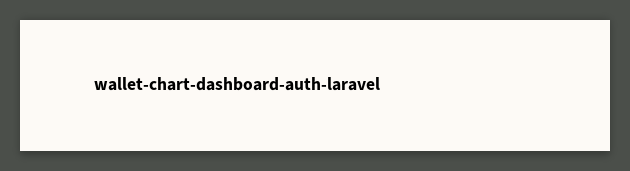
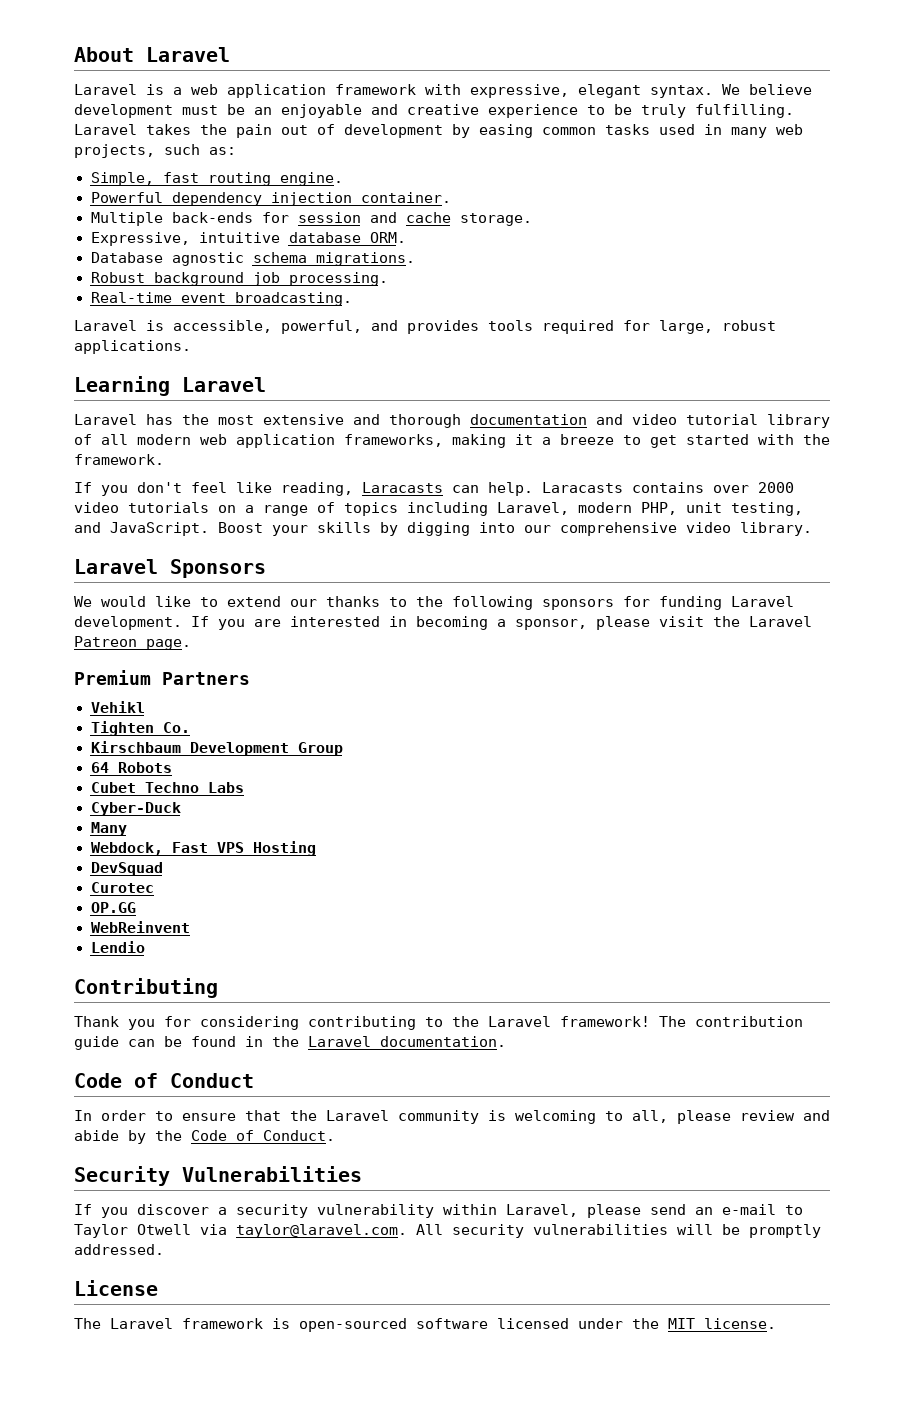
[94,77,380,91] wallet-chart-dashboard-auth-laravel -> [74,47,230,62] [74,84,812,98] [74,104,794,118] [74,124,803,138] [74,144,236,158] [90,172,343,186] [90,192,451,206] [90,212,532,226] [90,232,406,246] [90,252,415,266] [90,272,388,286] [90,292,352,306] [74,320,776,334] [74,340,191,354] [74,376,266,396] [74,414,830,428] [74,434,830,448] [74,454,164,465] [74,482,794,496] [74,502,803,516] [74,522,812,536] [74,559,266,578] [74,596,794,610] [74,616,812,630] [74,636,191,650] [74,670,250,685] [90,701,145,713] [90,721,190,736] [90,741,343,756] [90,762,172,773] [90,782,244,793] [90,802,181,816] [90,822,127,836] [90,841,316,856] [90,862,163,876] [90,882,154,893] [90,902,136,913] [90,921,190,933] [90,941,145,953] [74,978,218,998] [74,1016,803,1030] [74,1036,506,1050] [74,1073,254,1088] [74,1110,830,1124] [74,1130,335,1144] [74,1166,362,1186] [74,1204,803,1218] [74,1224,821,1238] [74,1244,164,1255] [74,1280,158,1296] [74,1318,776,1332] About Laravel // Laravel is a web application framework with expressive, elegant syntax. We believe development must be an enjoyable and creative experience to be truly fulfilling. Laravel takes the pain out of development by easing common tasks used in many web projects, such as: // Simple, fast routing engine. // Powerful dependency injection container. // Multiple back-ends for session and cache storage. // Expressive, intuitive database ORM. // Database agnostic schema migrations. // Robust background job processing. // Real-time event broadcasting. // Laravel is accessible, powerful, and provides tools required for large, robust applications. // Learning Laravel // Laravel has the most extensive and thorough documentation and video tutorial library of all modern web application frameworks, making it a breeze to get started with the framework. // If you don't feel like reading, Laracasts can help. Laracasts contains over 2000 video tutorials on a range of topics including Laravel, modern PHP, unit testing, and JavaScript. Boost your skills by digging into our comprehensive video library. // Laravel Sponsors // We would like to extend our thanks to the following sponsors for funding Laravel development. If you are interested in becoming a sponsor, please visit the Laravel Patreon page. // Premium Partners // Vehikl // Tighten Co. // Kirschbaum Development Group // 64 Robots // Cubet Techno Labs // Cyber-Duck // Many // Webdock, Fast VPS Hosting // DevSquad // Curotec // OP.GG // WebReinvent // Lendio // Contributing // Thank you for considering contributing to the Laravel framework! The contribution guide can be found in the Laravel documentation. // Code of Conduct // In order to ensure that the Laravel community is welcoming to all, please review and abide by the Code of Conduct. // Security Vulnerabilities // If you discover a security vulnerability within Laravel, please send an e-mail to Taylor Otwell via taylor@laravel.com. All security vulnerabilities will be promptly addressed. // License // The Laravel framework is open-sourced software licensed under the MIT license.

